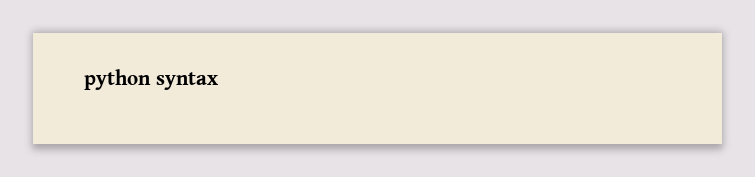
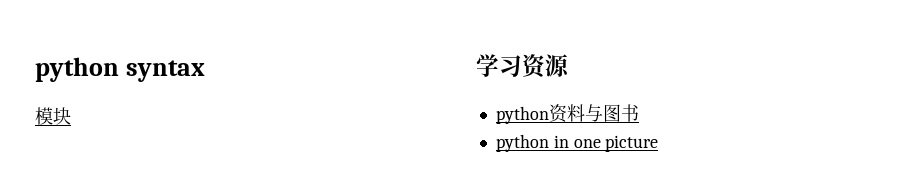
(218, 81) none -> [35,107,71,125] [476,54,570,79] [495,104,639,124] [495,134,659,152] // 模块 // 学习资源 // python资料与图书 // python in one picture

